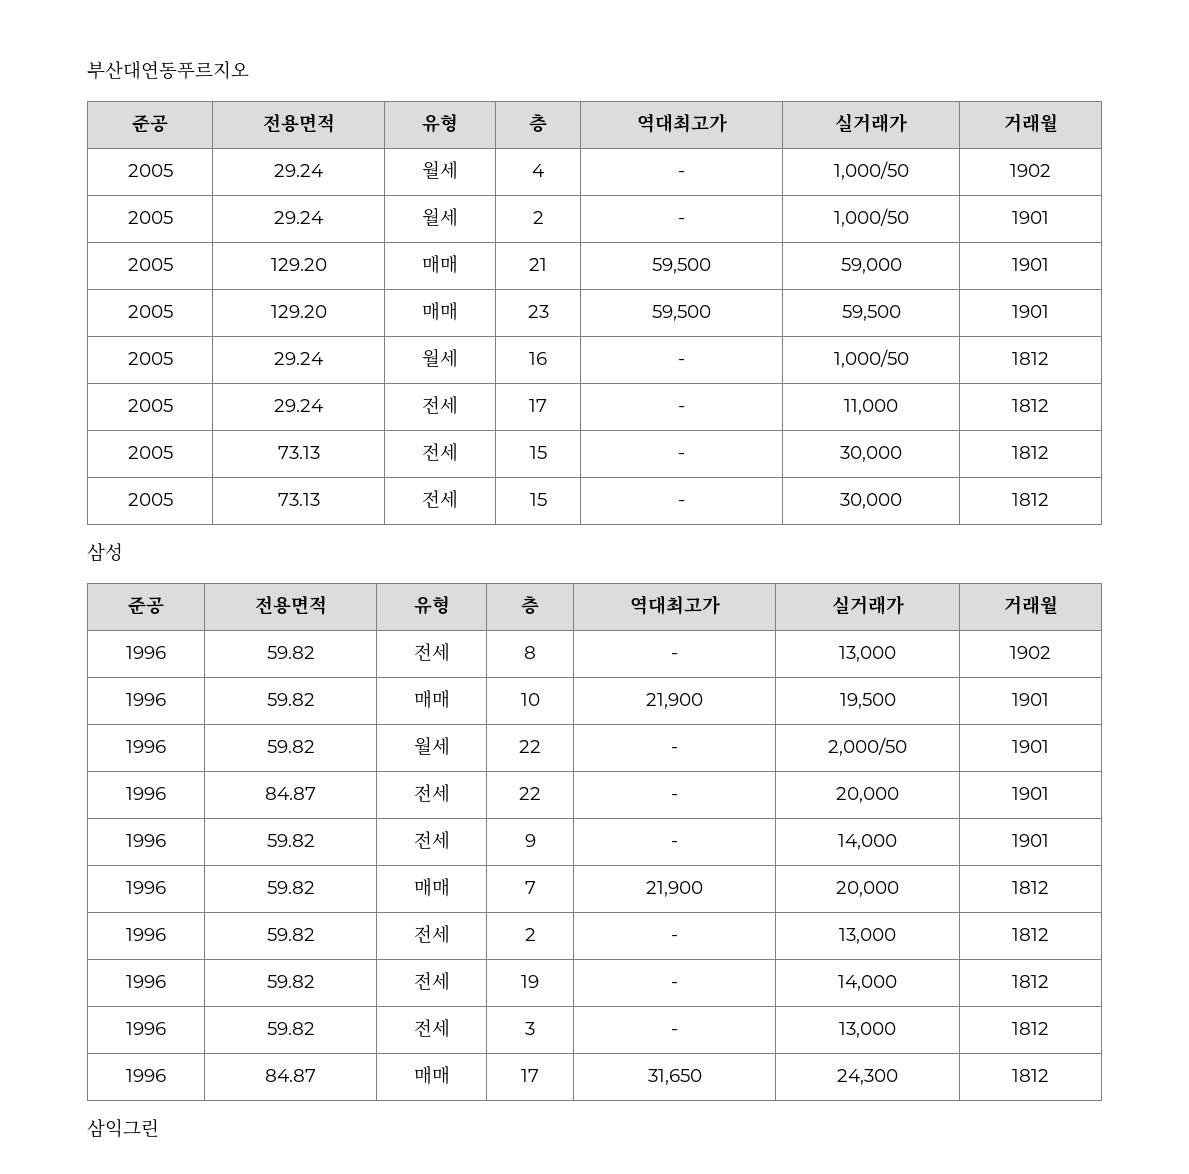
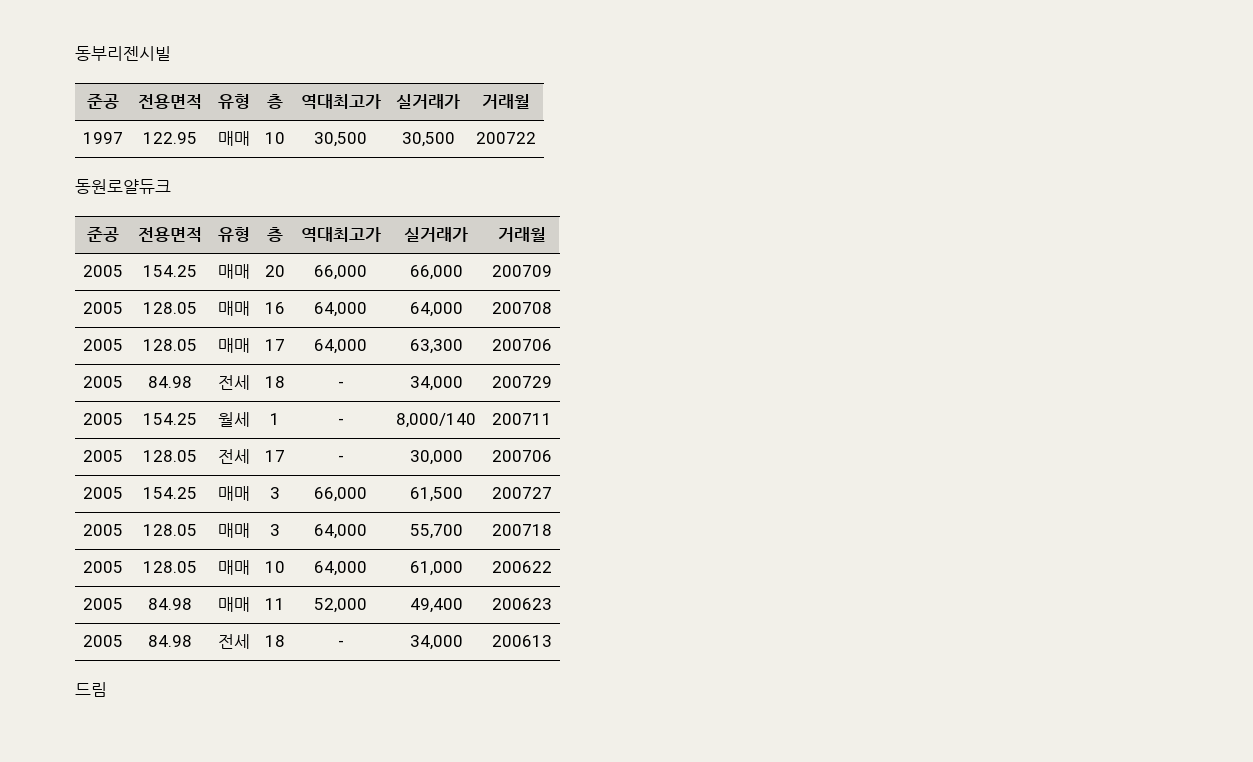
[87,60,249,80] 부산대연동푸르지오 -> [75,46,171,61] [87,94,119,109] [138,94,202,109] [217,94,250,109] [267,94,283,109] [300,94,381,109] [396,94,460,109] [481,94,530,109] [83,132,123,144] [143,132,197,144] [217,131,250,146] [265,132,285,144] [314,132,367,147] [401,132,455,147] [475,132,536,144] [75,179,171,194] 동부리젠시빌 // 준공 | 전용면적 | 유형 | 층 | 역대최고가 | 실거래가 | 거래월 // 1997 | 122.95 | 매매 | 10 | 30,500 | 30,500 | 200722 // 동원로얄듀크
[274,164,323,177] [422,160,458,180] [532,164,544,177] [678,171,685,177] [833,161,909,180] [1010,164,1051,177] [127,211,173,224] [274,211,323,224] [422,207,458,227] [532,211,544,224] [678,218,685,224] [833,208,909,227] [1012,211,1049,224] [127,258,173,271] [270,258,327,271] [422,255,458,274] [529,258,547,271] [652,258,711,274] [840,258,902,274] [1012,258,1049,271] [127,305,173,318] [270,305,327,318] [422,302,458,321] [527,305,549,318] [652,305,711,321] [841,305,901,321] [1012,305,1049,318] [127,352,173,365] [274,352,323,365] [422,348,458,368] [529,352,547,365] [678,359,685,365] [833,349,909,368] [1012,352,1049,365] [127,399,173,412] [274,399,323,412] 29.24 | 월세 | 4 | - | 1,000/50 | 1902 // 2005 | 29.24 | 월세 | 2 | - | 1,000/50 | 1901 // 2005 | 129.20 | 매매 | 21 | 59,500 | 59,000 | 1901 // 2005 | 129.20 | 매매 | 23 | 59,500 | 59,500 | 1901 // 2005 | 29.24 | 월세 | 16 | - | 1,000/50 | 1812 // 2005 | 29.24 -> [143,265,197,277] [217,264,250,279] [265,265,285,277] [314,265,367,280] [409,265,463,280] [491,265,552,277] [83,302,123,314] [143,302,197,314] [217,301,250,316] [265,302,285,314] [314,302,367,317] [409,302,463,317] [491,302,552,314] [83,339,123,351] [143,339,197,351] [217,338,250,353] [265,339,285,351] [314,339,367,354] [409,339,463,354] [491,339,552,351] [83,376,123,388] [148,376,192,388] [217,375,250,390] [265,376,285,388] [337,381,344,388] [409,376,463,391] [491,376,552,388] [83,413,123,425] [143,413,197,425] [217,412,250,427] [270,413,280,425] [337,418,344,425] [396,413,476,428] [491,413,552,425] [83,450,123,462] [143,450,197,462] 154.25 | 매매 | 20 | 66,000 | 66,000 | 200709 // 2005 | 128.05 | 매매 | 16 | 64,000 | 64,000 | 200708 // 2005 | 128.05 | 매매 | 17 | 64,000 | 63,300 | 200706 // 2005 | 84.98 | 전세 | 18 | - | 34,000 | 200729 // 2005 | 154.25 | 월세 | 1 | - | 8,000/140 | 200711 // 2005 | 128.05
[844,399,898,415] [1012,399,1049,412] [127,446,173,459] [277,446,320,459] [422,443,458,462] [529,446,547,459] [678,453,685,459] [840,446,902,462] [1012,446,1049,459] [127,493,173,506] [277,493,320,506] [422,490,458,509] [529,493,547,506] [678,500,685,506] [840,493,902,509] [1012,493,1049,506] [87,543,123,562] [128,597,164,614] [254,595,327,615] [413,595,450,615] [521,596,539,614] [629,595,720,615] [831,595,904,615] [1003,595,1058,615] [126,646,166,659] [266,646,315,659] [413,643,450,662] [524,646,536,659] [671,653,678,659] [839,646,896,662] [1010,646,1051,659] [126,693,166,706] [266,693,315,706] [413,690,450,709] [520,693,540,706] [646,693,703,709] [839,693,896,709] [1012,693,1049,706] [126,740,166,753] [266,740,315,753] [413,736,450,756] [519,740,541,753] [671,747,678,753] [828,737,907,756] [1012,740,1049,753] [126,787,166,800] [265,787,316,800] [413,784,450,803] [519,787,541,800] [671,794,678,800] [836,787,899,803] [1012,787,1049,800] [126,834,166,847] [266,834,315,847] [413,831,450,850] [524,834,536,847] [671,841,678,847] [838,834,897,850] [1012,834,1049,847] [126,881,166,894] [266,881,315,894] [413,878,450,897] [524,881,536,894] [646,881,703,897] [836,881,899,897] [1012,881,1049,894] [126,928,166,941] [266,928,315,941] [413,925,450,944] [524,928,536,941] [671,935,678,941] [839,928,896,944] [1012,928,1049,941] [126,975,166,988] [266,975,315,988] [413,972,450,991] [521,975,539,988] [671,982,678,988] [838,975,897,991] [1012,975,1049,988] [126,1022,166,1035] [266,1022,315,1035] [413,1019,450,1038] [525,1022,535,1035] [671,1029,678,1035] [839,1022,896,1038] [1012,1022,1049,1035] [126,1069,166,1082] [265,1069,316,1082] [413,1066,450,1085] [521,1069,539,1082] [647,1069,702,1085] [837,1069,898,1085] [1012,1069,1049,1082] [87,1118,159,1138] 11,000 | 1812 // 2005 | 73.13 | 전세 | 15 | - | 30,000 | 1812 // 2005 | 73.13 | 전세 | 15 | - | 30,000 | 1812 // 삼성 // 준공 | 전용면적 | 유형 | 층 | 역대최고가 | 실거래가 | 거래월 // 1996 | 59.82 | 전세 | 8 | - | 13,000 | 1902 // 1996 | 59.82 | 매매 | 10 | 21,900 | 19,500 | 1901 // 1996 | 59.82 | 월세 | 22 | - | 2,000/50 | 1901 // 1996 | 84.87 | 전세 | 22 | - | 20,000 | 1901 // 1996 | 59.82 | 전세 | 9 | - | 14,000 | 1901 // 1996 | 59.82 | 매매 | 7 | 21,900 | 20,000 | 1812 // 1996 | 59.82 | 전세 | 2 | - | 13,000 | 1812 // 1996 | 59.82 | 전세 | 19 | - | 14,000 | 1812 // 1996 | 59.82 | 전세 | 3 | - | 13,000 | 1812 // 1996 | 84.87 | 매매 | 17 | 31,650 | 24,300 | 1812 // 삼익그린 -> [409,450,463,465] [491,450,552,462] [83,487,123,499] [143,487,197,499] [217,486,250,501] [270,487,280,499] [314,487,367,502] [409,487,463,502] [491,487,552,499] [83,524,123,536] [143,524,197,536] [217,523,250,538] [270,524,280,536] [314,524,367,539] [409,524,463,539] [491,524,552,536] [83,561,123,573] [143,561,197,573] [217,560,250,575] [265,561,285,573] [314,561,367,576] [409,561,463,576] [491,561,552,573] [83,598,123,610] [148,598,192,610] [217,597,250,612] [265,598,285,610] [314,598,367,613] [409,598,463,613] [491,598,552,610] [83,635,123,647] [148,635,192,647] [217,634,250,649] [265,635,285,647] [337,640,344,647] [409,635,463,650] [491,635,552,647] [75,682,107,697] 30,000 | 200706 // 2005 | 154.25 | 매매 | 3 | 66,000 | 61,500 | 200727 // 2005 | 128.05 | 매매 | 3 | 64,000 | 55,700 | 200718 // 2005 | 128.05 | 매매 | 10 | 64,000 | 61,000 | 200622 // 2005 | 84.98 | 매매 | 11 | 52,000 | 49,400 | 200623 // 2005 | 84.98 | 전세 | 18 | - | 34,000 | 200613 // 드림

